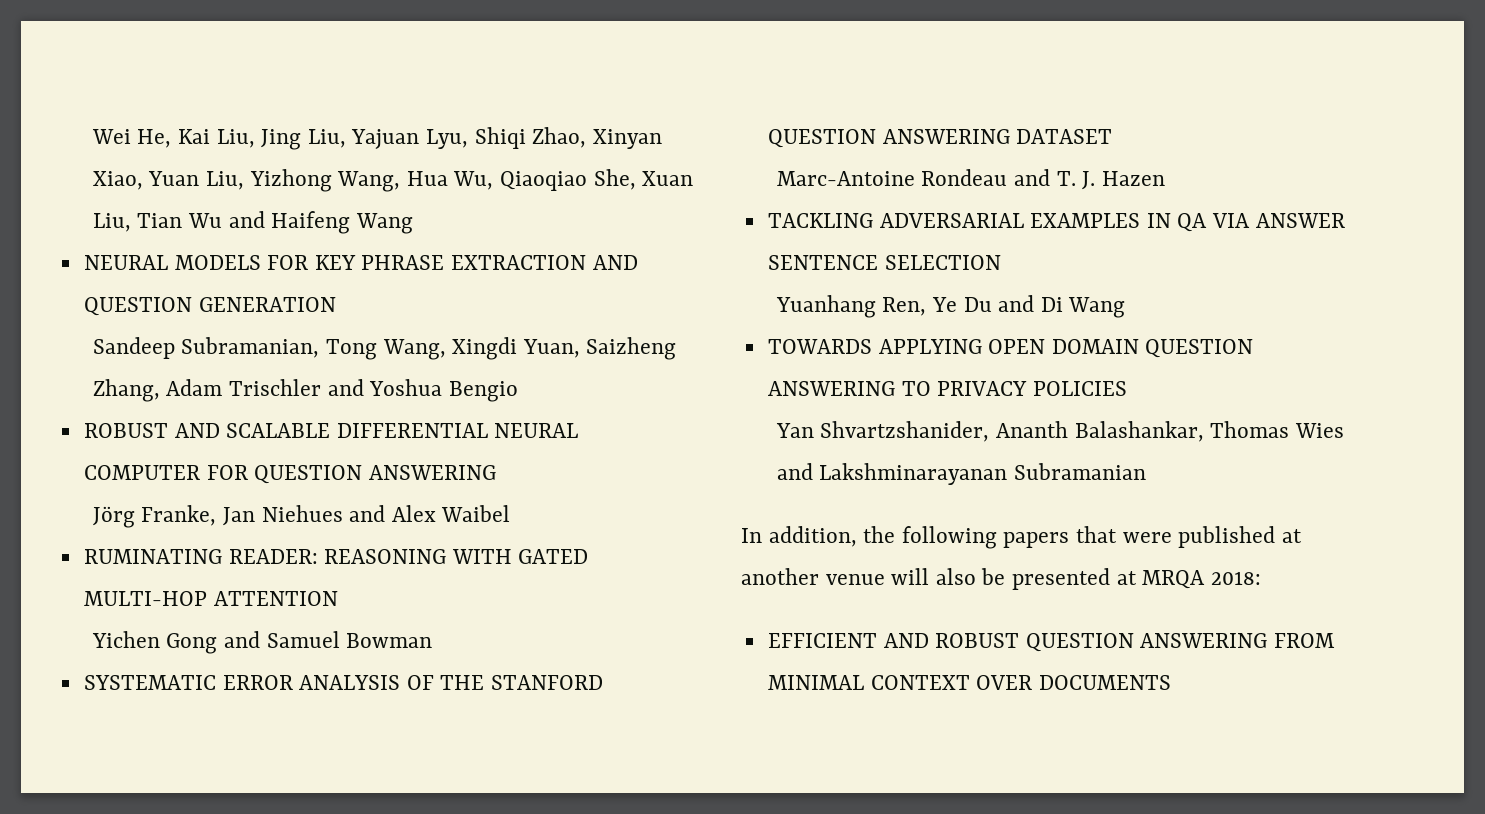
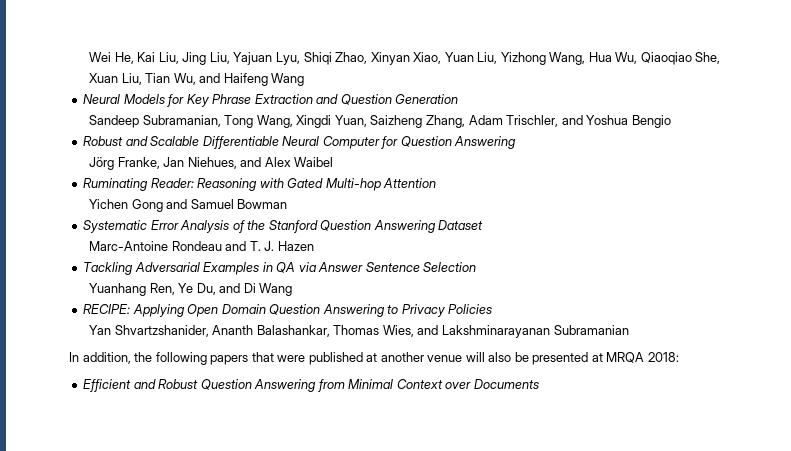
[188,213,223,228] Wu -> [173,73,196,85] Wu,
[83,255,638,270] [83,297,336,316] NEURAL MODELS FOR KEY PHRASE EXTRACTION AND QUESTION GENERATION -> [83,94,459,107] Neural Models for Key Phrase Extraction and Question Generation
[229,379,322,396] Trischler -> [506,115,559,127] Trischler,
[83,423,579,438] [83,465,496,484] ROBUST AND SCALABLE DIFFERENTIAL NEURAL COMPUTER FOR QUESTION ANSWERING -> [83,136,517,149] Robust and Scalable Differentiable Neural Computer for Question Answering
[261,505,343,522] Niehues -> [187,157,237,169] Niehues,
[83,549,589,564] [83,591,338,606] RUMINATING READER: REASONING WITH GATED MULTI-HOP ATTENTION -> [83,178,437,191] Ruminating Reader: Reasoning with Gated Multi-hop Attention
[83,675,604,690] [767,129,1113,148] SYSTEMATIC ERROR ANALYSIS OF THE STANFORD QUESTION ANSWERING DATASET -> [83,220,484,233] Systematic Error Analysis of the Stanford Question Answering Dataset
[767,213,1345,232] [767,255,1001,270] TACKLING ADVERSARIAL EXAMPLES IN QA VIA ANSWER SENTENCE SELECTION -> [83,262,477,275] Tackling Adversarial Examples in QA via Answer Sentence Selection
[963,297,992,312] Du -> [196,283,216,295] Du,
[767,339,1254,358] [767,381,1127,396] TOWARDS APPLYING OPEN DOMAIN QUESTION ANSWERING TO PRIVACY POLICIES -> [83,304,493,317] RECIPE: Applying Open Domain Question Answering to Privacy Policies
[1294,423,1344,438] Wies -> [382,325,414,337] Wies,
[767,633,1336,652] [767,675,1171,690] EFFICIENT AND ROBUST QUESTION ANSWERING FROM MINIMAL CONTEXT OVER DOCUMENTS -> [83,379,539,392] Efficient and Robust Question Answering from Minimal Context over Documents

